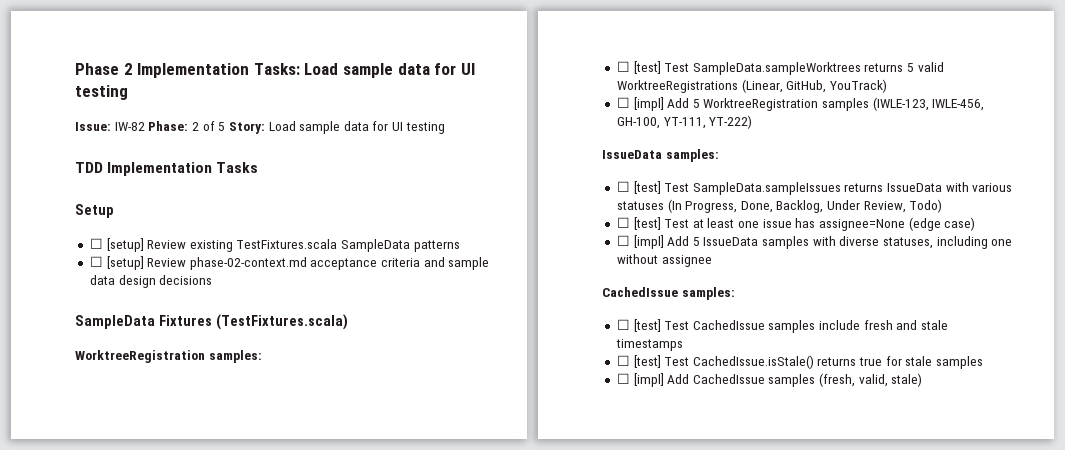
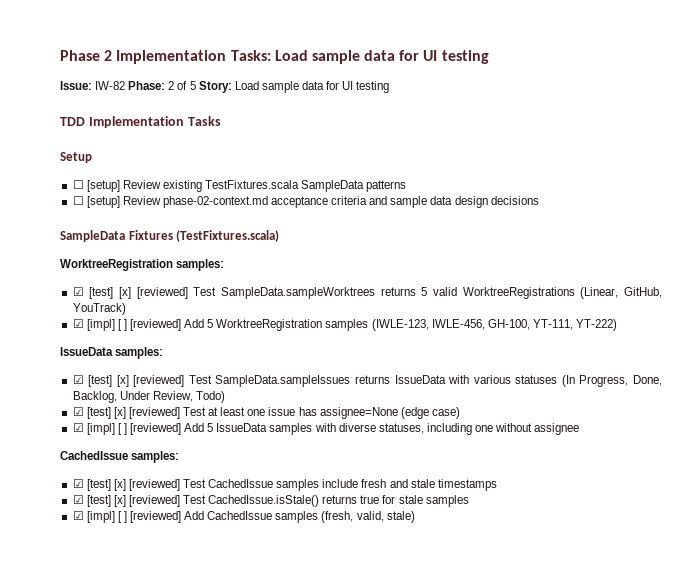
[616,61,661,74] ☐ [test] -> [72,287,188,299] ☑ [test] [x] [reviewed]
[616,97,664,111] ☐ [impl] -> [72,319,182,331] ☑ [impl] [ ] [reviewed]
[616,181,661,194] ☐ [test] -> [72,375,185,387] ☑ [test] [x] [reviewed]
[616,217,661,230] ☐ [test] -> [72,407,180,419] ☑ [test] [x] [reviewed]
[616,235,664,249] ☐ [impl] -> [72,423,182,435] ☑ [impl] [ ] [reviewed]
[616,319,661,332] ☐ [test] -> [72,479,180,491] ☑ [test] [x] [reviewed]
[616,355,661,368] ☐ [test] -> [72,495,180,507] ☑ [test] [x] [reviewed]
[616,373,664,387] ☐ [impl] -> [72,511,182,523] ☑ [impl] [ ] [reviewed]

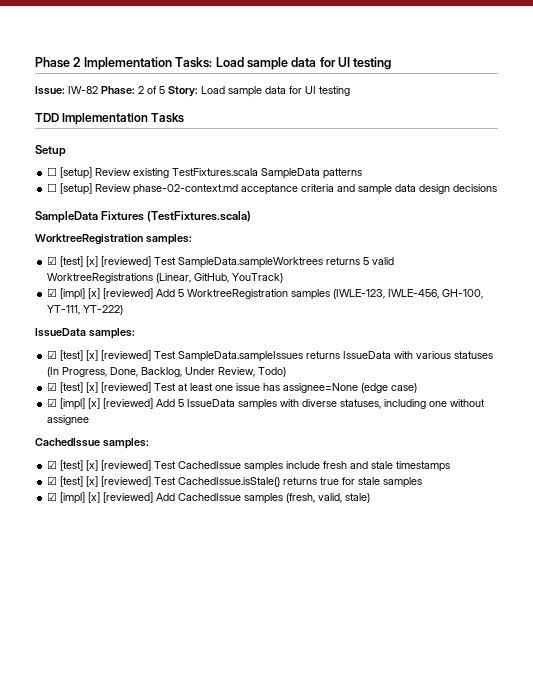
[117,319,127,331] [ ] -> [88,288,101,299] [x]
[117,423,127,435] [ ] -> [88,398,101,409] [x]
[117,511,127,523] [ ] -> [88,492,101,503] [x]

